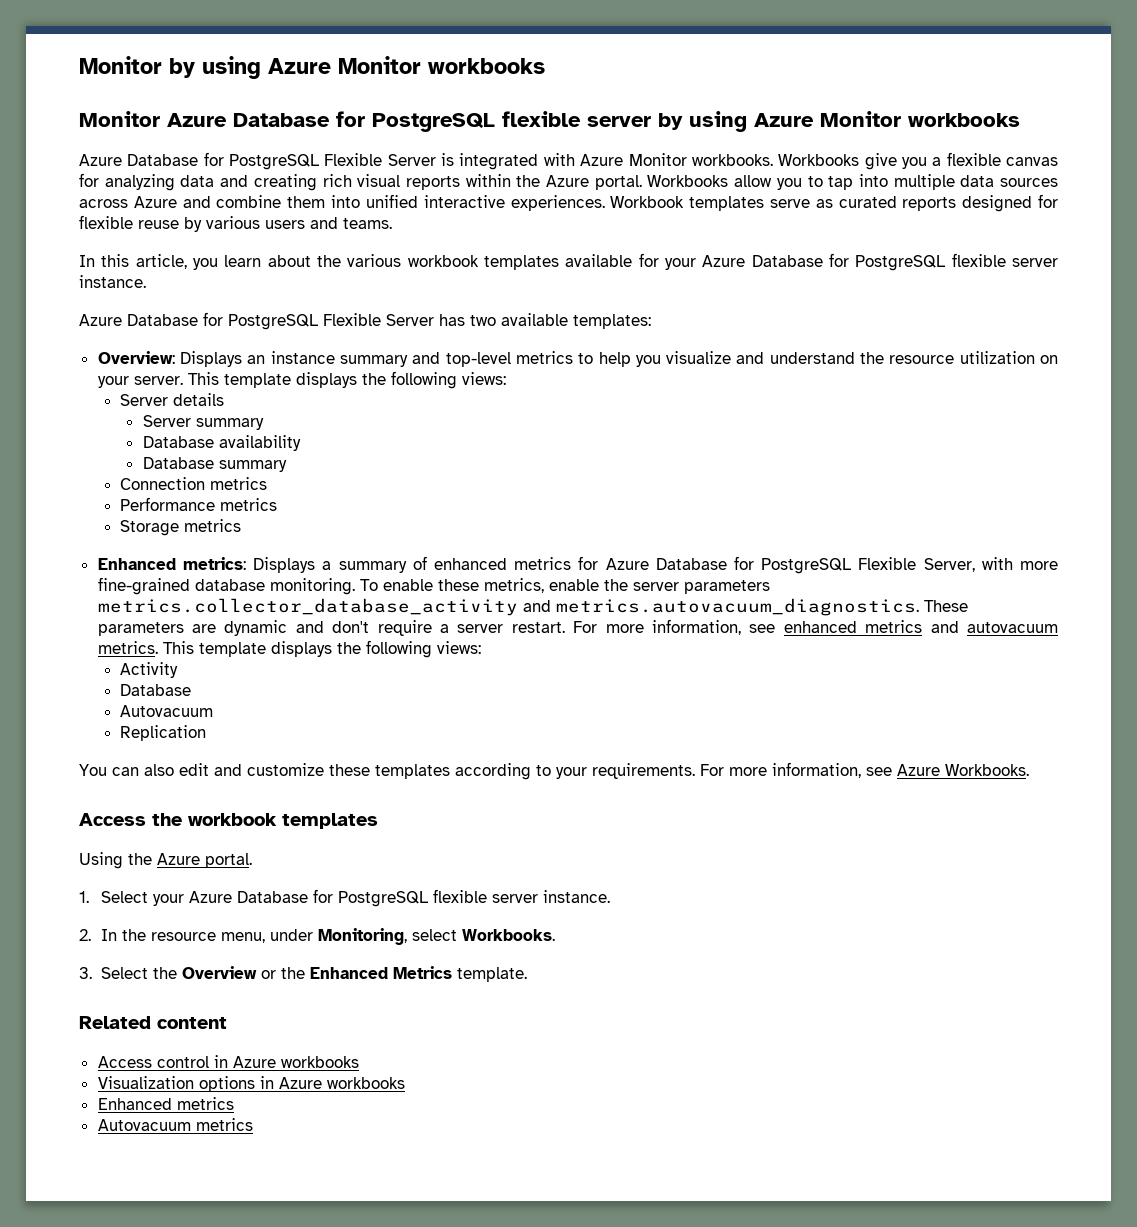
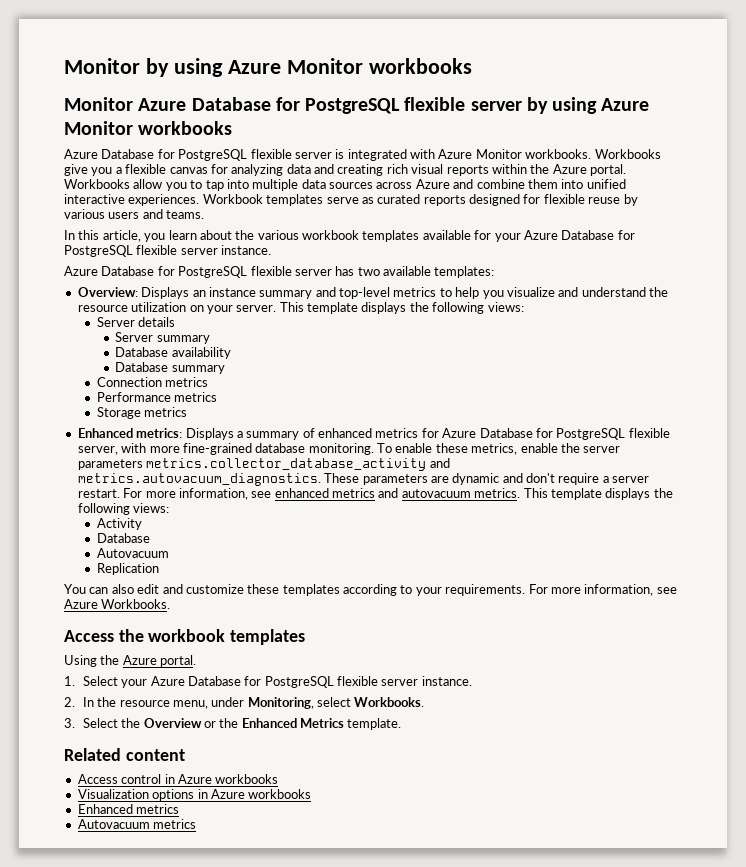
[324,153,436,166] Flexible Server -> [250,149,332,159] flexible server
[323,313,434,326] Flexible Server -> [250,266,332,276] flexible server
[858,557,975,572] Flexible Server, -> [628,428,670,438] [77,446,118,455] flexible server,

